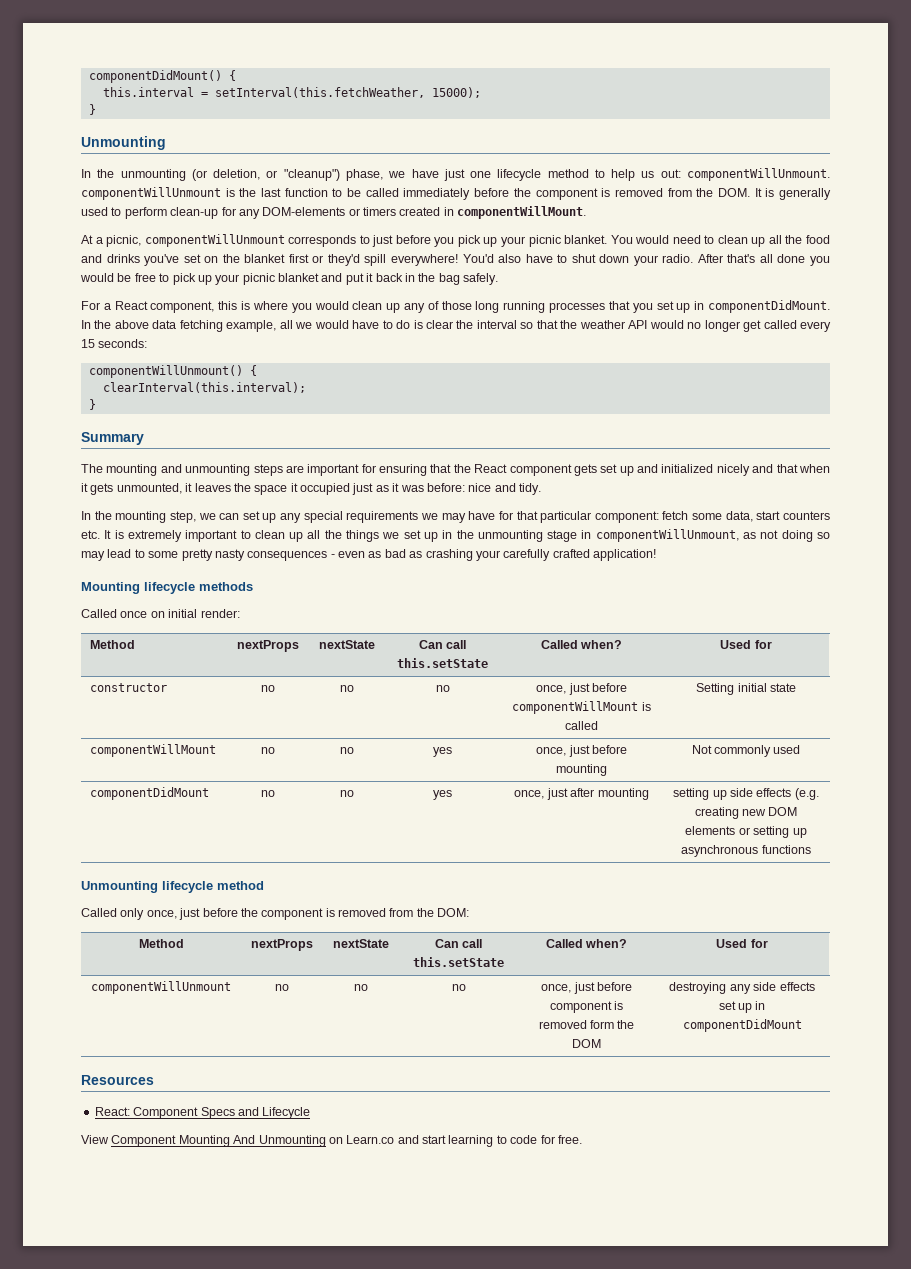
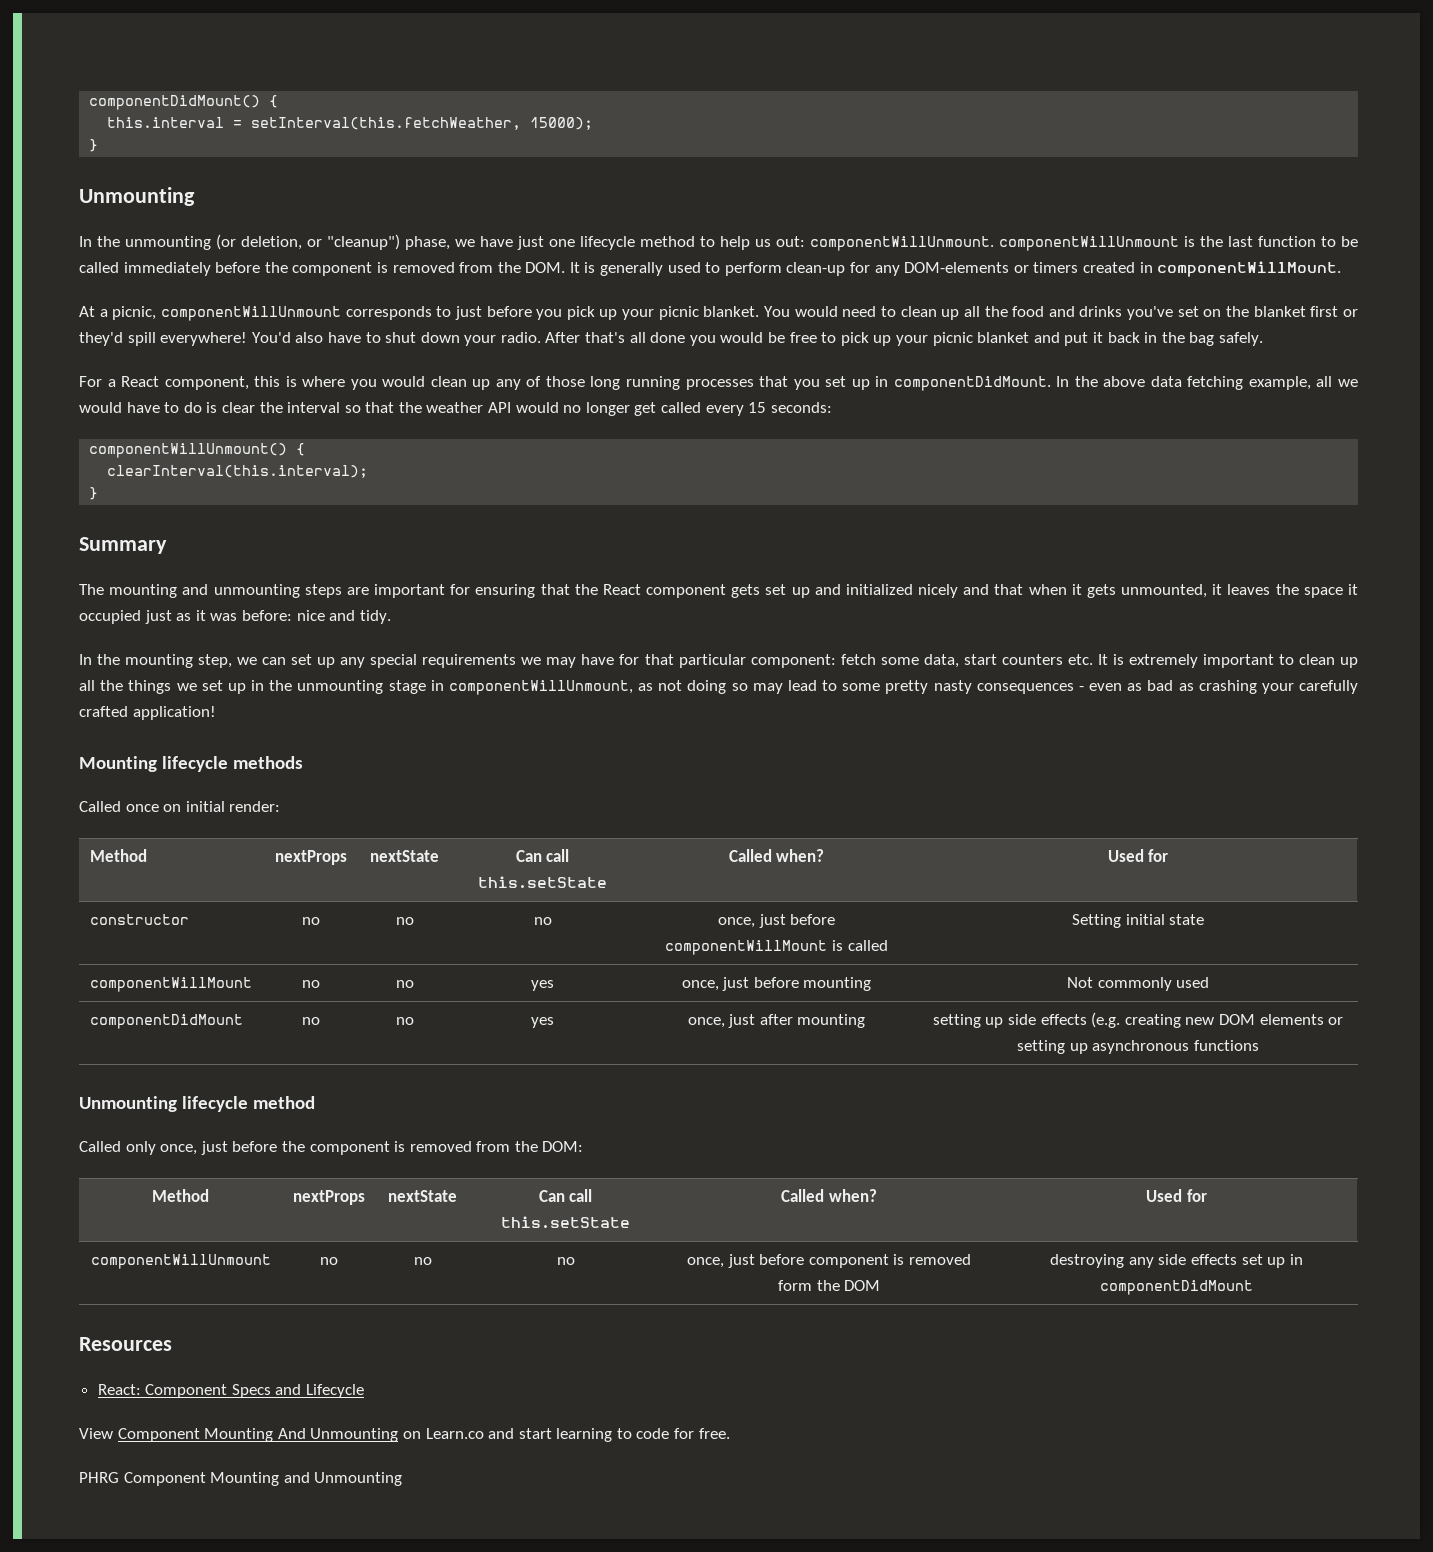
(582, 1139) none -> [79,1472,403,1486] // PHRG Component Mounting and Unmounting

